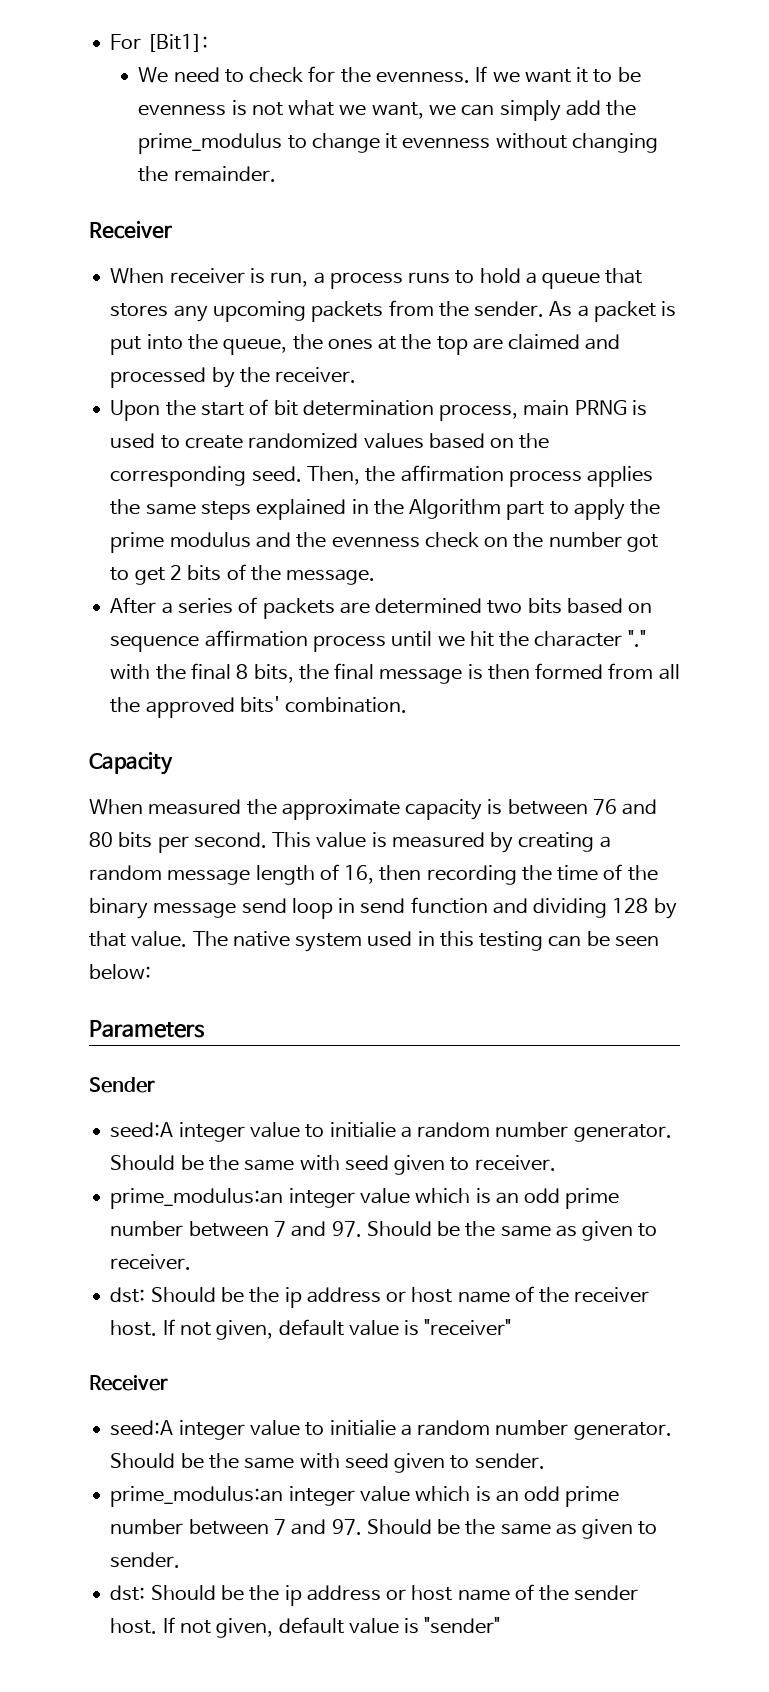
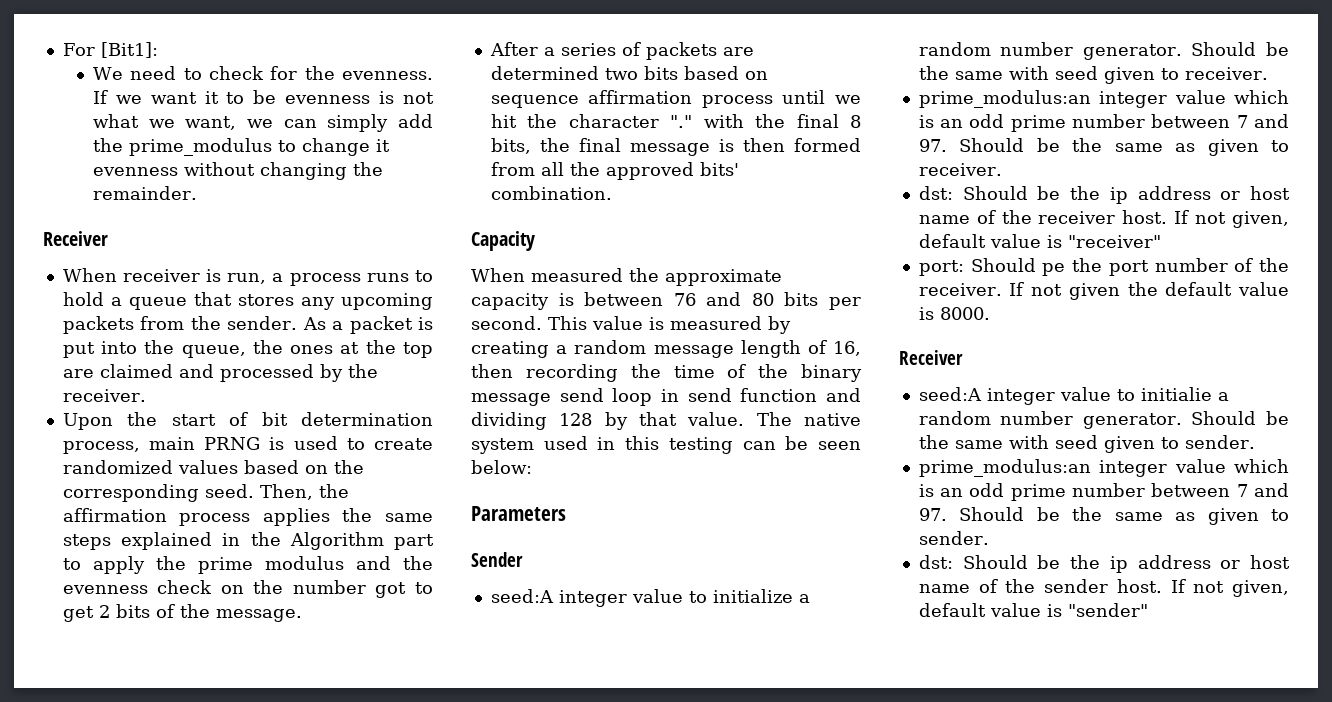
[329,1122,396,1138] initialie -> [712,589,793,603] initialize
(512, 1327) none -> [918,258,1289,276] [918,282,1289,300] [918,307,990,320] // port: Should pe the port number of the receiver. If not given the default value is 8000.

